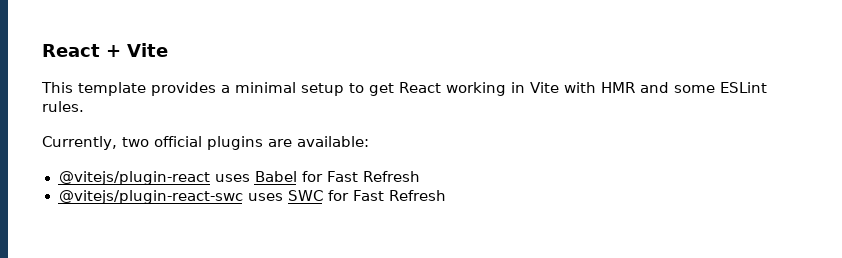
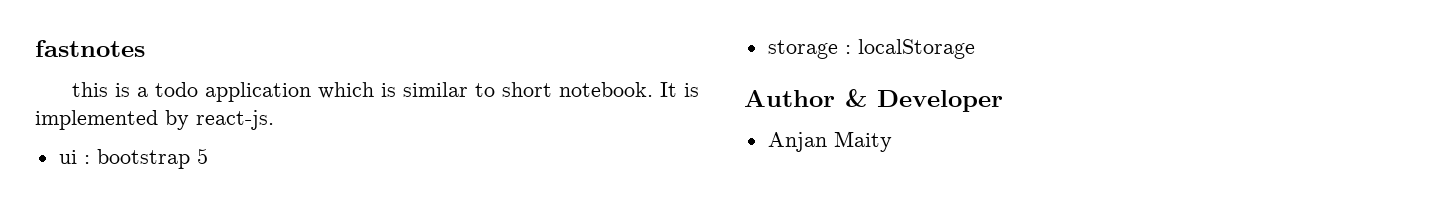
[42,43,168,57] [41,82,767,96] [42,101,84,112] [42,136,369,150] [58,171,421,185] [58,190,447,204] React + Vite // This template provides a minimal setup to get React working in Vite with HMR and some ESLint rules. // Currently, two official plugins are available: // @vitejs/plugin-react uses Babel for Fast Refresh // @vitejs/plugin-react-swc uses SWC for Fast Refresh -> [35,40,145,57] [71,82,699,102] [35,110,274,130] [58,148,208,169] [767,39,975,59] [744,89,1003,112] [767,131,892,152] fastnotes // this is a todo application which is similar to short notebook. It is implemented by react-js. // ui : bootstrap 5 // storage : localStorage // Author & Developer // Anjan Maity

